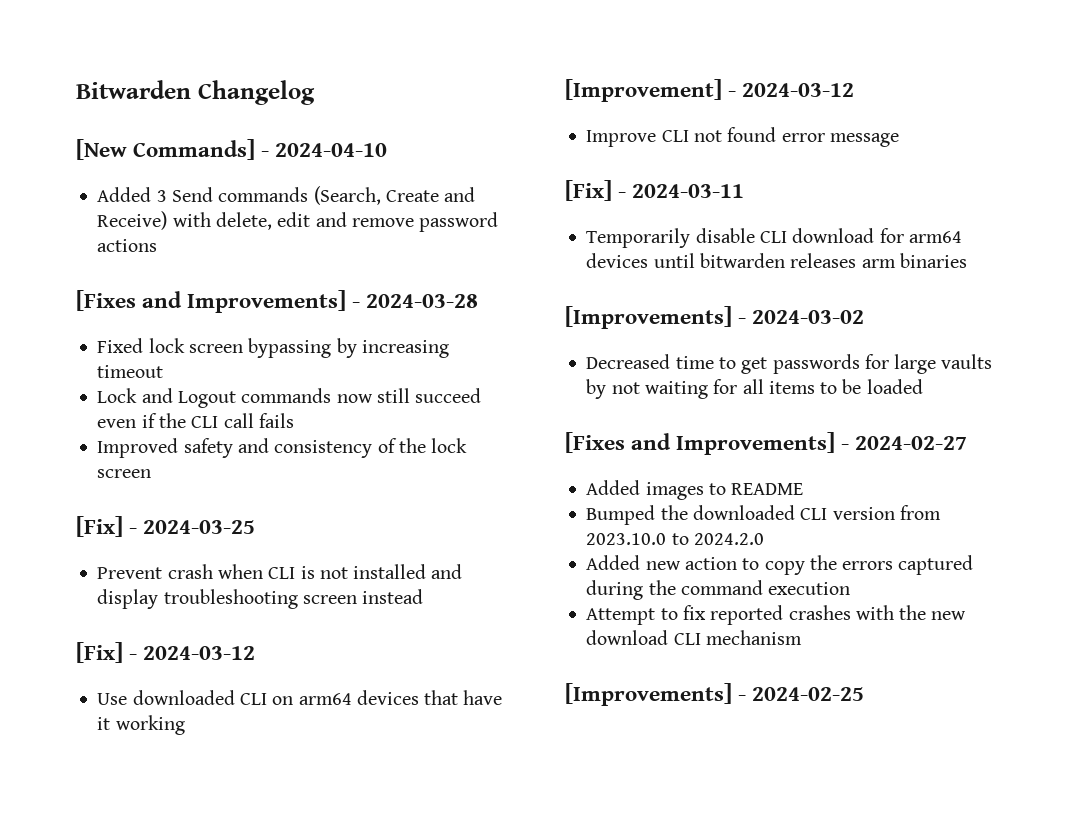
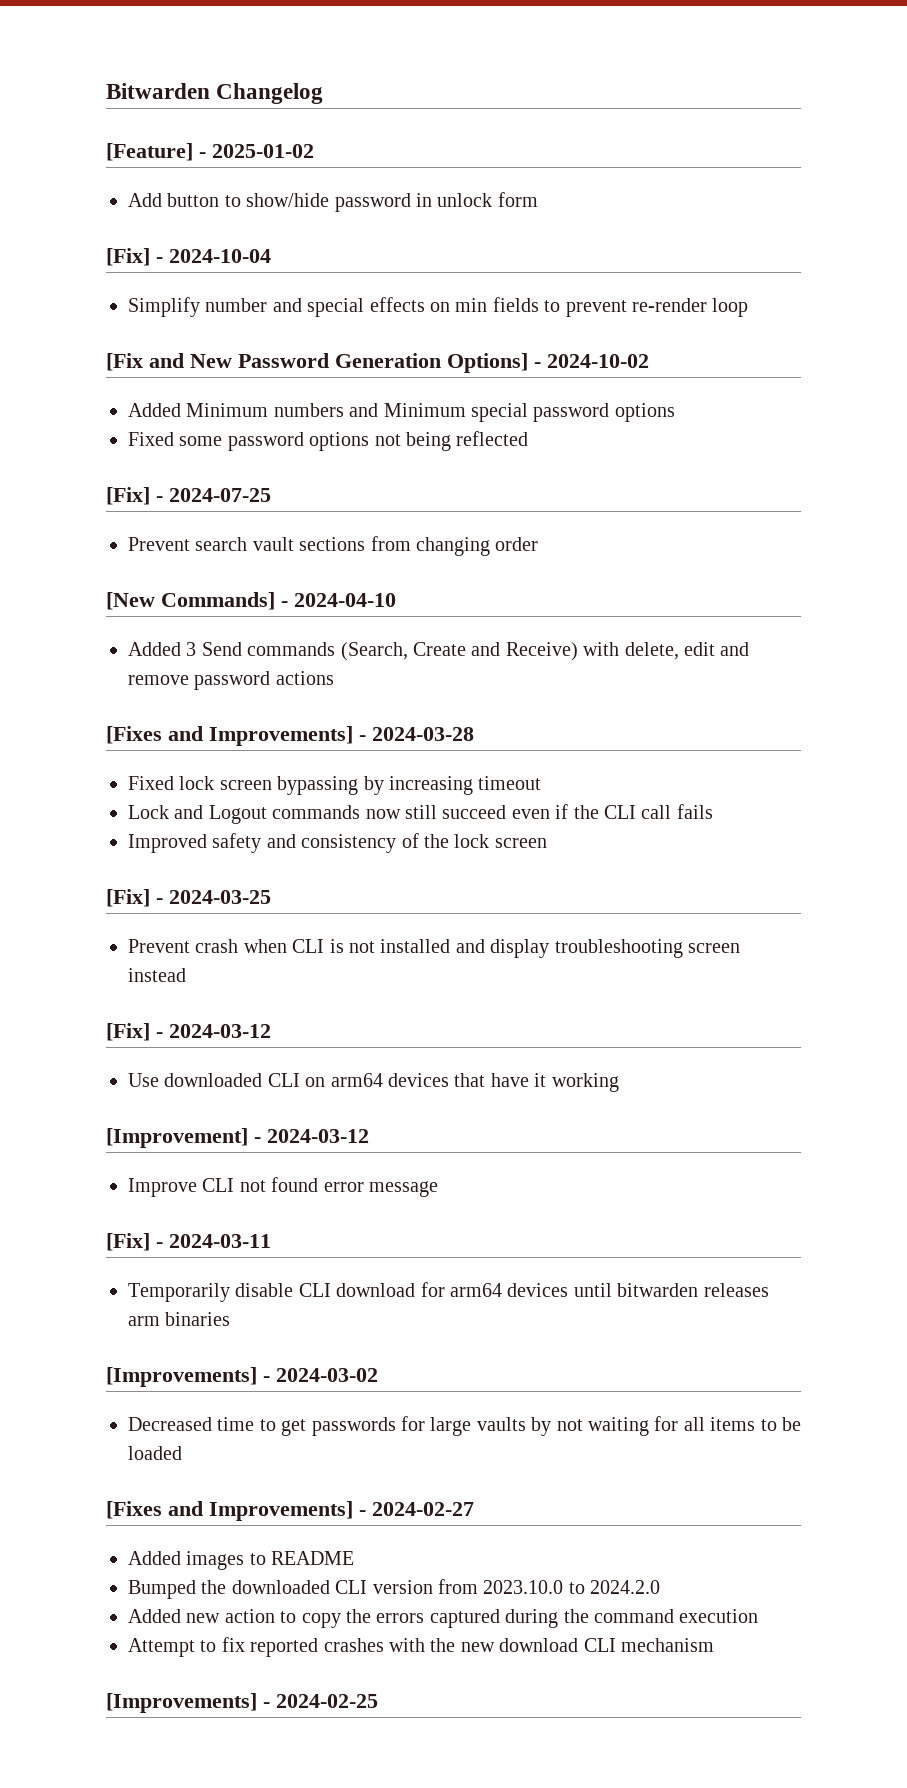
(315, 92) none -> [106,143,314,161] [128,192,538,212] [106,248,271,266] [128,297,749,317] [106,353,649,373] [128,403,675,422] [128,431,529,451] [106,487,271,505] [128,536,539,556] // [Feature] - 2025-01-02 // Add button to show/hide password in unlock form // [Fix] - 2024-10-04 // Simplify number and special effects on min fields to prevent re-render loop // [Fix and New Password Generation Options] - 2024-10-02 // Added Minimum numbers and Minimum special password options // Fixed some password options not being reflected // [Fix] - 2024-07-25 // Prevent search vault sections from changing order

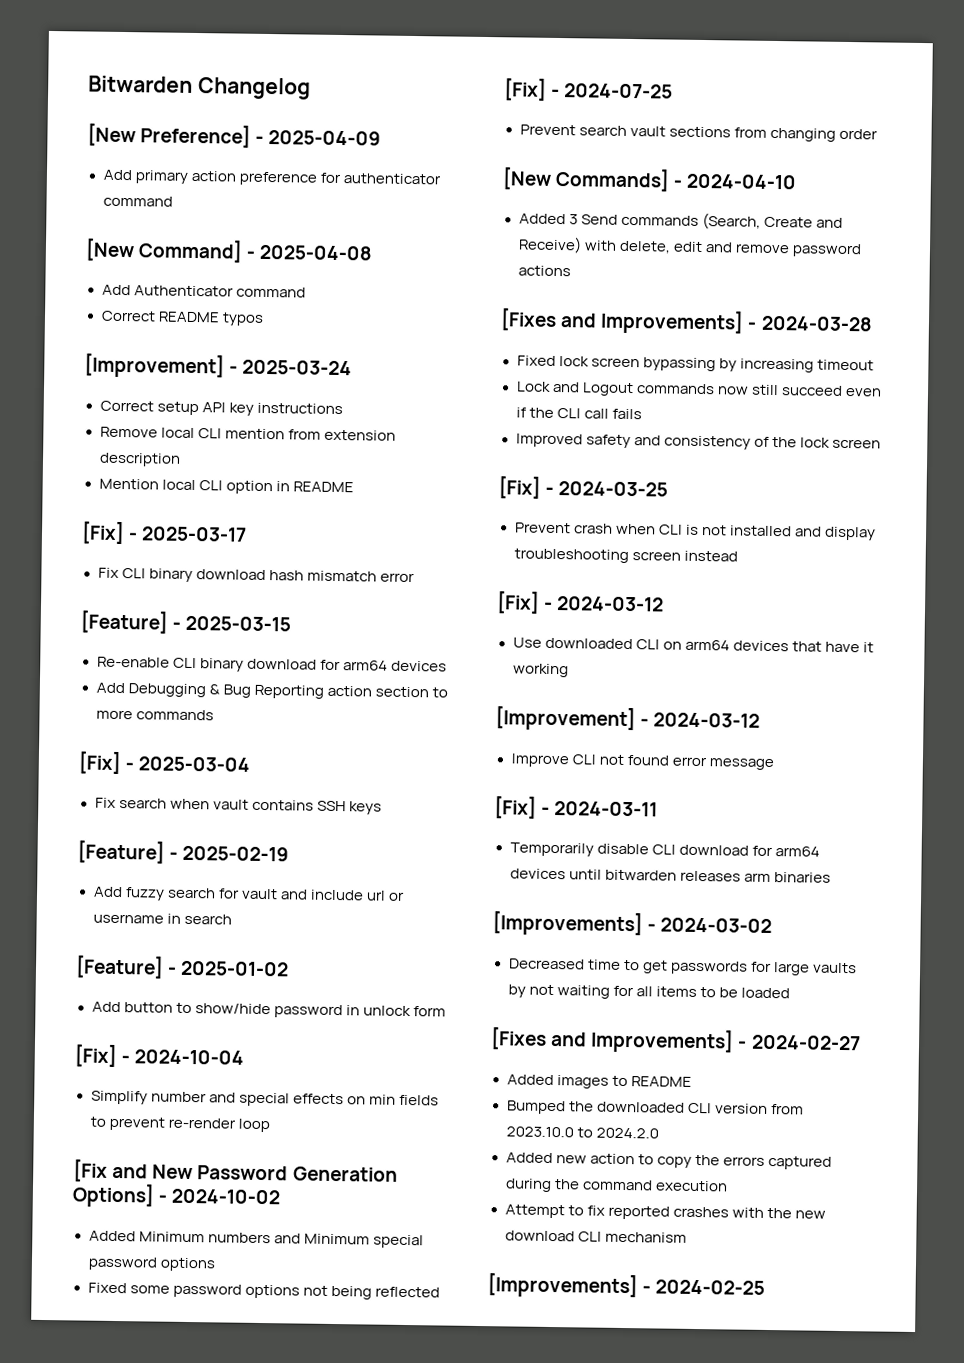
(324, 93) none -> [87,123,382,148] [102,169,441,186] [102,195,173,207] [85,238,373,263] [101,284,306,298] [100,310,264,326] [84,353,353,379] [99,400,343,416] [99,426,396,441] [98,452,181,467] [98,478,354,495] [81,521,248,545] [97,567,415,583] [80,610,292,634] [96,656,447,672] [95,682,448,699] [95,709,214,721] [78,751,251,775] [94,797,382,815] [77,840,290,864] [92,886,405,901] [92,913,232,925] // [New Preference] - 2025-04-09 // Add primary action preference for authenticator command // [New Command] - 2025-04-08 // Add Authenticator command // Correct README typos // [Improvement] - 2025-03-24 // Correct setup API key instructions // Remove local CLI mention from extension description // Mention local CLI option in README // [Fix] - 2025-03-17 // Fix CLI binary download hash mismatch error // [Feature] - 2025-03-15 // Re-enable CLI binary download for arm64 devices // Add Debugging & Bug Reporting action section to more commands // [Fix] - 2025-03-04 // Fix search when vault contains SSH keys // [Feature] - 2025-02-19 // Add fuzzy search for vault and include url or username in search

